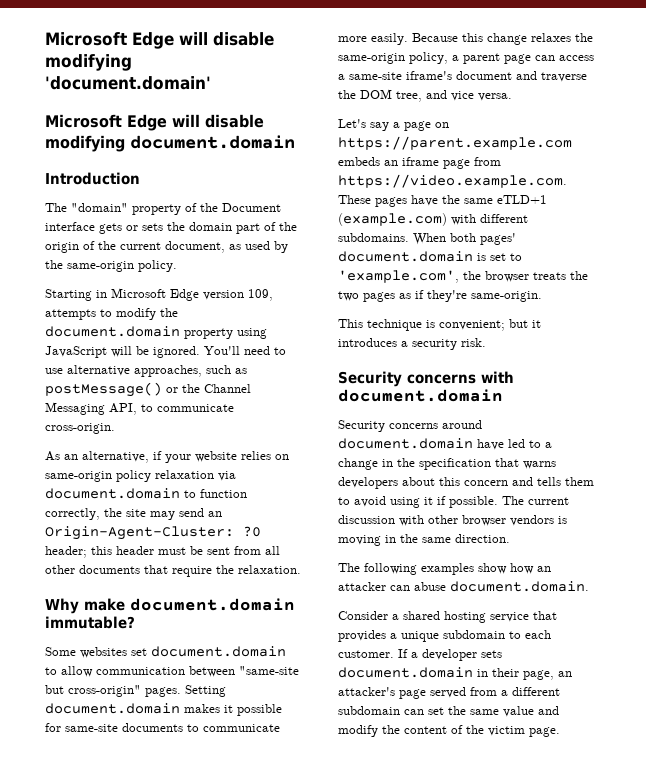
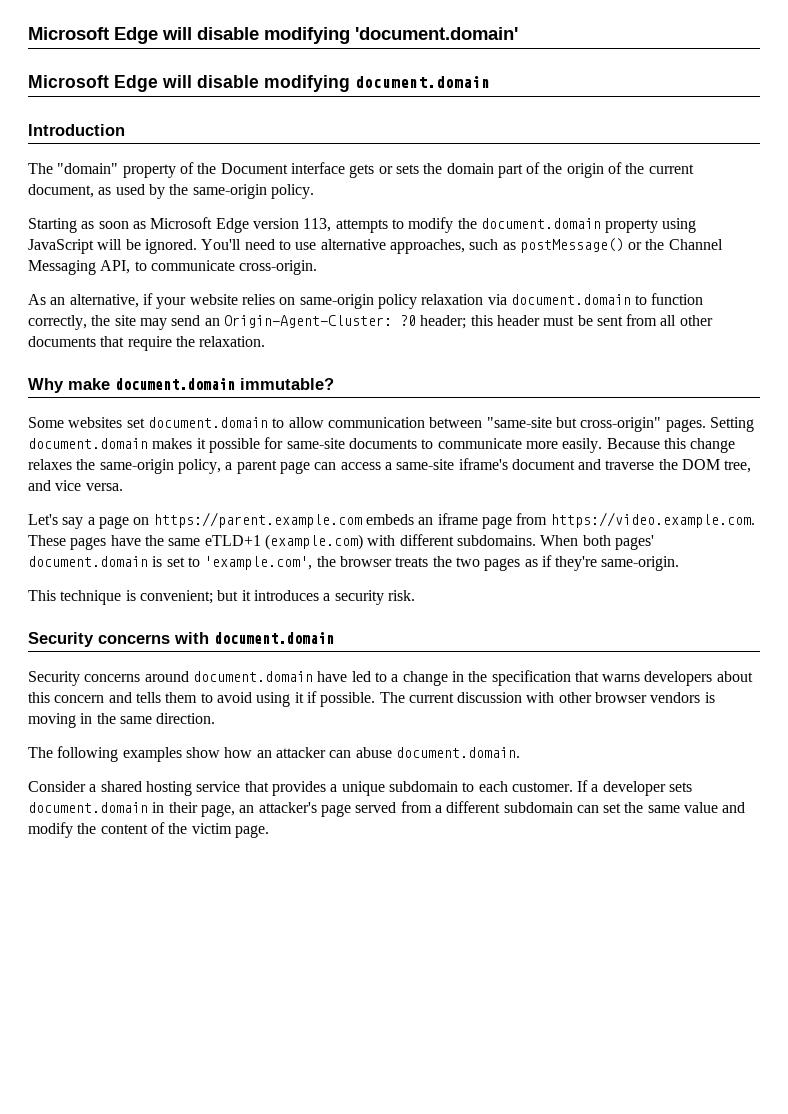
[96,290,107,298] in -> [81,221,146,229] as soon as
[248,289,273,301] 109, -> [303,218,332,232] 113,

